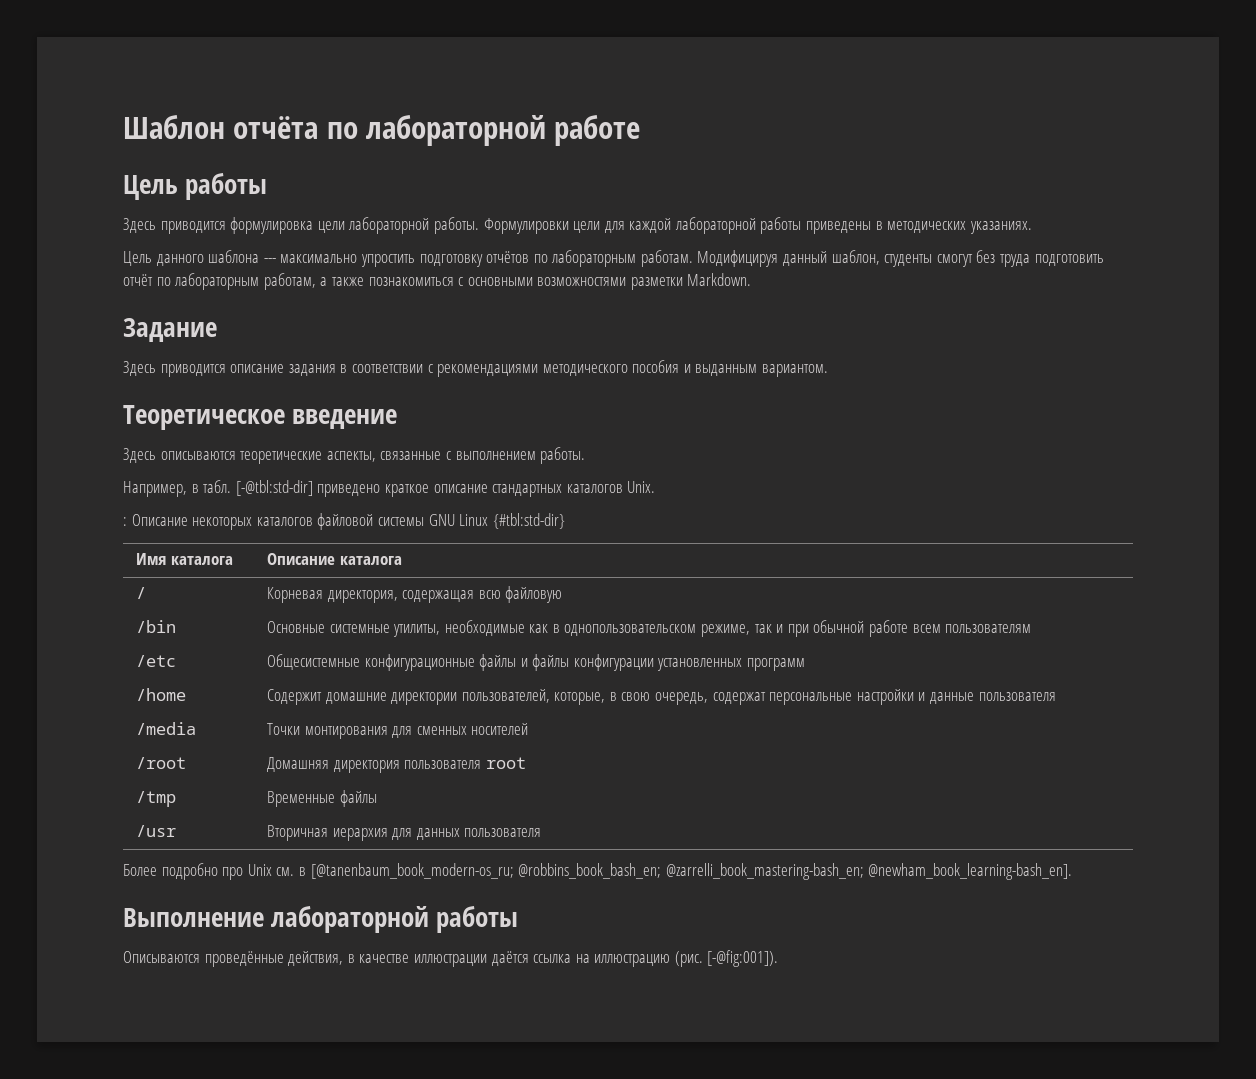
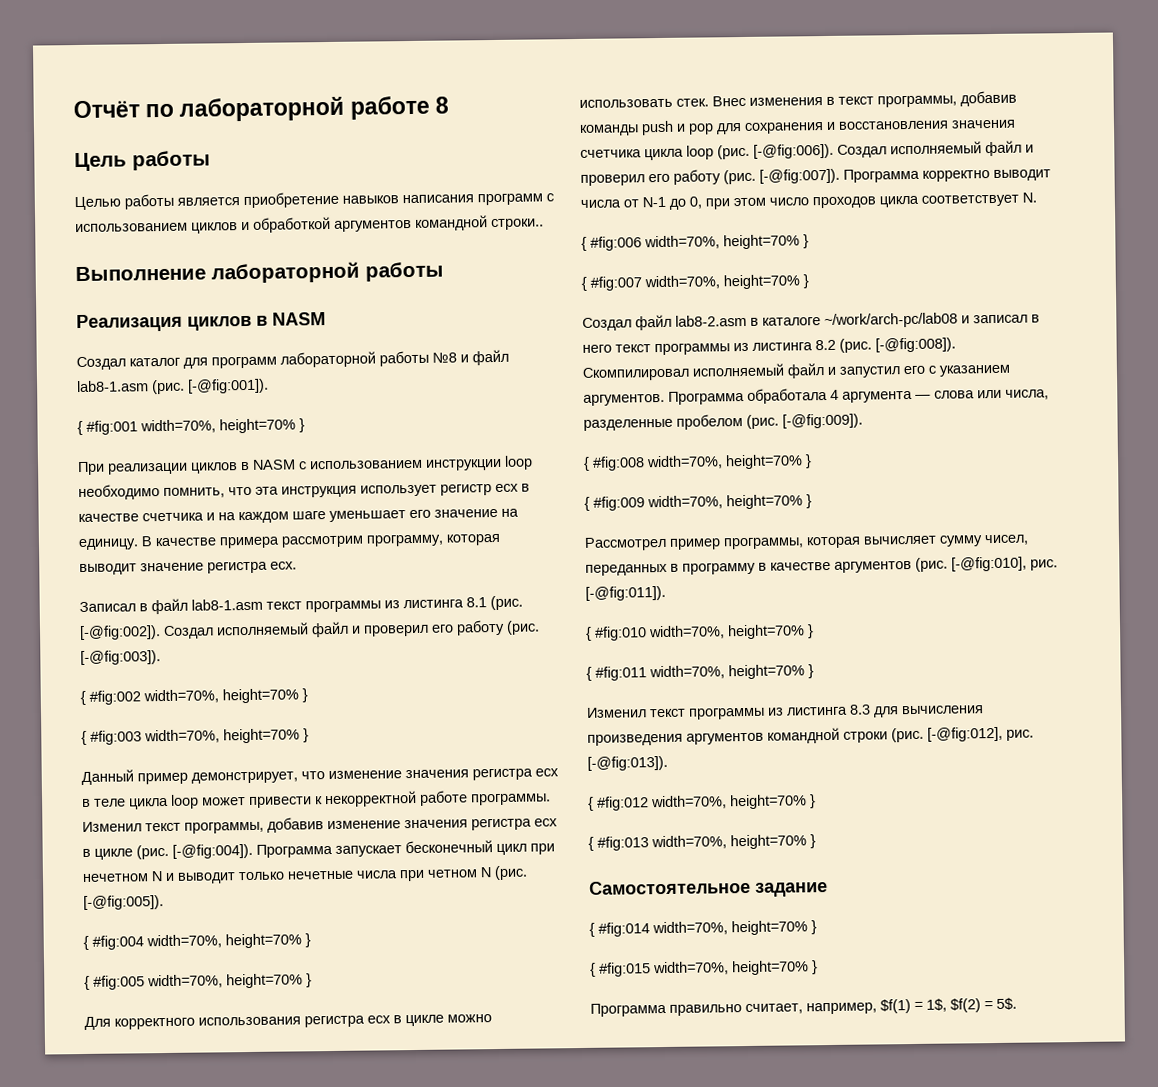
[123,115,319,139] Шаблон отчёта -> [73,100,140,119] Отчёт
(641, 130) none -> [434,96,449,114] 8
[123,217,1032,234] [123,250,1104,267] [123,273,752,290] [123,318,217,342] [123,360,829,377] [123,405,398,430] [123,447,586,464] [123,480,656,497] [123,513,565,530] [135,553,233,565] [266,553,402,565] [135,587,146,599] [266,586,563,603] [135,620,176,633] [266,620,1032,637] [135,655,176,667] [266,654,806,671] [135,688,186,701] [266,689,1056,705] [135,722,196,735] [266,723,529,739] [135,757,186,769] [266,757,526,773] [135,791,176,807] [266,790,377,807] [135,825,176,837] [266,825,542,841] [123,863,1073,880] [123,906,519,933] [123,950,779,967] Здесь приводится формулировка цели лабораторной работы. Формулировки цели для каждой лабораторной работы приведены в методических указаниях. // Цель данного шаблона --- максимально упростить подготовку отчётов по лабораторным работам. Модифицируя данный шаблон, студенты смогут без труда подготовить отчёт по лабораторным работам, а также познакомиться с основными возможностями разметки Markdown. // Задание // Здесь приводится описание задания в соответствии с рекомендациями методического пособия и выданным вариантом. // Теоретическое введение // Здесь описываются теоретические аспекты, связанные с выполнением работы. // Например, в табл. [-@tbl:std-dir] приведено краткое описание стандартных каталогов Unix. // : Описание некоторых каталогов файловой системы GNU Linux {#tbl:std-dir} // Имя каталога | Описание каталога // / | Корневая директория, содержащая всю файловую // /bin | Основные системные утилиты, необходимые как в однопользовательском режиме, так и при обычной работе всем пользователям // /etc | Общесистемные конфигурационные файлы и файлы конфигурации установленных программ // /home | Содержит домашние директории пользователей, которые, в свою очередь, содержат персональные настройки и данные пользователя // /media | Точки монтирования для сменных носителей // /root | Домашняя директория пользователя root // /tmp | Временные файлы // /usr | Вторичная иерархия для данных пользователя // Более подробно про Unix см. в [@tanenbaum_book_modern-os_ru; @robbins_book_bash_en; @zarrelli_book_mastering-bash_en; @newham_book_learning-bash_en]. // Выполнение лабораторной работы // Описываются проведённые действия, в качестве иллюстрации даётся ссылка на иллюстрацию (рис. [-@fig:001]). -> [74,191,554,211] [75,215,544,234] [75,261,444,284] [76,312,326,333] [76,349,509,371] [77,378,269,395] [77,418,305,436] [77,455,533,476] [78,483,530,501] [78,508,519,524] [78,533,501,551] [79,561,297,576] [79,595,523,615] [79,619,540,641] [80,650,161,666] [80,688,308,706] [81,728,309,746] [81,768,559,786] [82,790,551,810] [82,817,558,834] [82,840,555,860] [82,865,528,884] [83,895,164,910] [83,933,311,950] [84,973,312,990] [84,1014,492,1030] [579,90,1017,108] [579,119,1016,136] [580,140,1034,161] [580,168,1051,186] [580,192,1037,210] [581,234,809,251] [581,274,809,291] [582,312,1040,331] [582,337,956,356] [582,363,1011,381] [583,388,1049,406] [583,413,863,431] [583,454,812,471] [584,494,812,511] [584,534,1029,551] [585,556,1058,576] [585,585,666,601] [586,624,814,641] [586,664,814,681] [586,704,984,720] [587,726,1034,746] [587,755,668,771] [588,794,816,811] [588,834,816,851] [589,879,828,897] [589,920,817,937] [590,960,818,977] [590,997,1017,1017] Целью работы является приобретение навыков написания программ с использованием циклов и обработкой аргументов командной строки.. // Выполнение лабораторной работы // Реализация циклов в NASM // Создал каталог для программ лабораторной работы №8 и файл lab8-1.asm (рис. [-@fig:001]). // { #fig:001 width=70%, height=70% } // При реализации циклов в NASM с использованием инструкции loop необходимо помнить, что эта инструкция использует регистр ecx в качестве счетчика и на каждом шаге уменьшает его значение на единицу. В качестве примера рассмотрим программу, которая выводит значение регистра ecx. // Записал в файл lab8-1.asm текст программы из листинга 8.1 (рис. [-@fig:002]). Создал исполняемый файл и проверил его работу (рис. [-@fig:003]). // { #fig:002 width=70%, height=70% } // { #fig:003 width=70%, height=70% } // Данный пример демонстрирует, что изменение значения регистра ecx в теле цикла loop может привести к некорректной работе программы. Изменил текст программы, добавив изменение значения регистра ecx в цикле (рис. [-@fig:004]). Программа запускает бесконечный цикл при нечетном N и выводит только нечетные числа при четном N (рис. [-@fig:005]). // { #fig:004 width=70%, height=70% } // { #fig:005 width=70%, height=70% } // Для корректного использования регистра ecx в цикле можно использовать стек. Внес изменения в текст программы, добавив команды push и pop для сохранения и восстановления значения счетчика цикла loop (рис. [-@fig:006]). Создал исполняемый файл и проверил его работу (рис. [-@fig:007]). Программа корректно выводит числа от N-1 до 0, при этом число проходов цикла соответствует N. // { #fig:006 width=70%, height=70% } // { #fig:007 width=70%, height=70% } // Создал файл lab8-2.asm в каталоге ~/work/arch-pc/lab08 и записал в него текст программы из листинга 8.2 (рис. [-@fig:008]). Скомпилировал исполняемый файл и запустил его с указанием аргументов. Программа обработала 4 аргумента — слова или числа, разделенные пробелом (рис. [-@fig:009]). // { #fig:008 width=70%, height=70% } // { #fig:009 width=70%, height=70% } // Рассмотрел пример программы, которая вычисляет сумму чисел, переданных в программу в качестве аргументов (рис. [-@fig:010], рис. [-@fig:011]). // { #fig:010 width=70%, height=70% } // { #fig:011 width=70%, height=70% } // Изменил текст программы из листинга 8.3 для вычисления произведения аргументов командной строки (рис. [-@fig:012], рис. [-@fig:013]). // { #fig:012 width=70%, height=70% } // { #fig:013 width=70%, height=70% } // Самостоятельное задание // { #fig:014 width=70%, height=70% } // { #fig:015 width=70%, height=70% } // Программа правильно считает, например, $f(1) = 1$, $f(2) = 5$.

